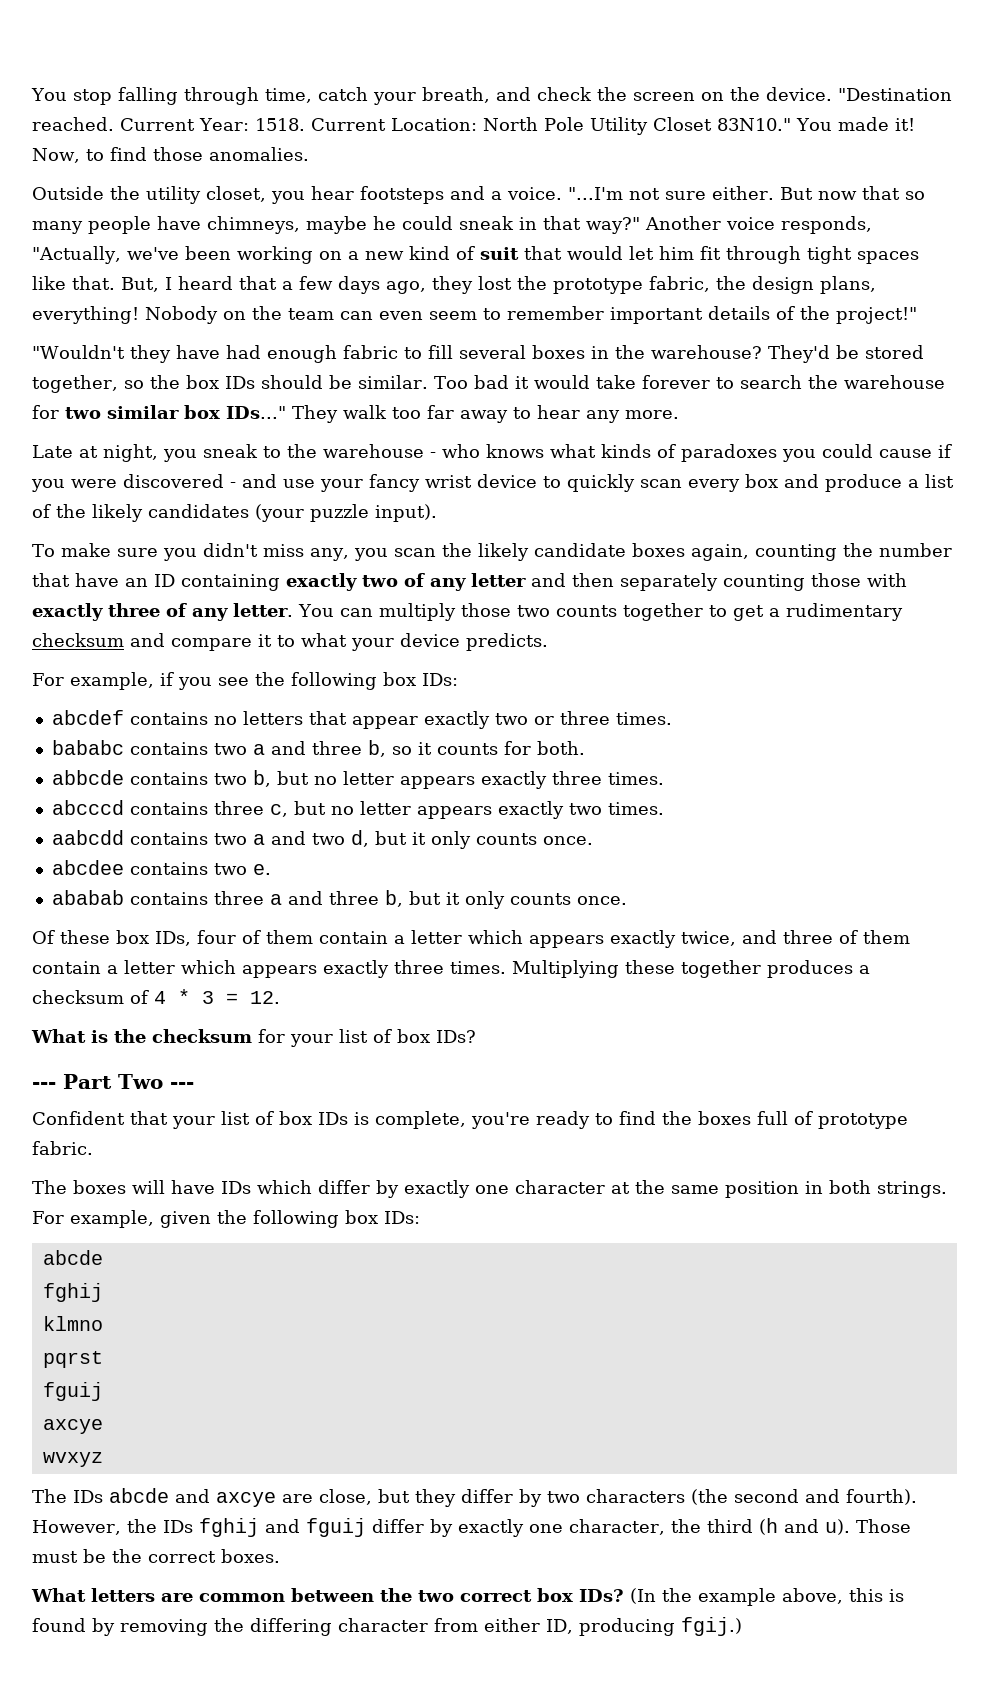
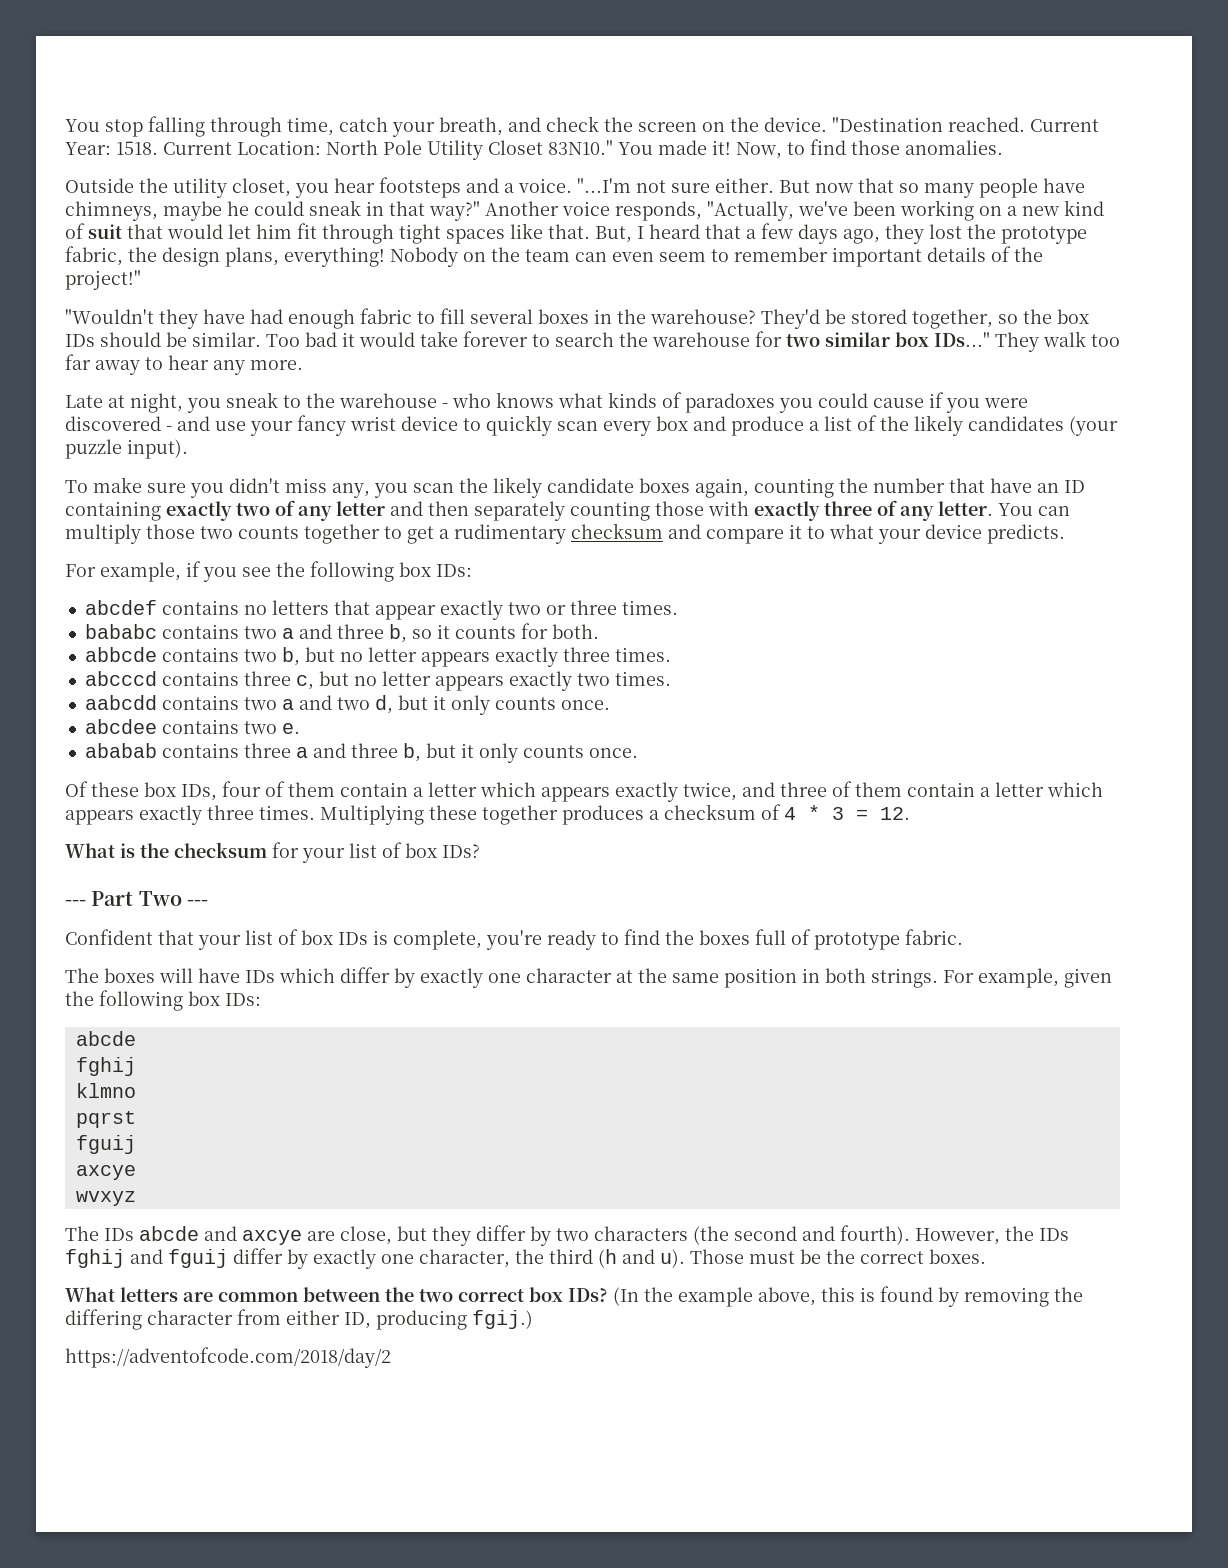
(742, 1626) none -> [65,1347,391,1368] // https://adventofcode.com/2018/day/2

